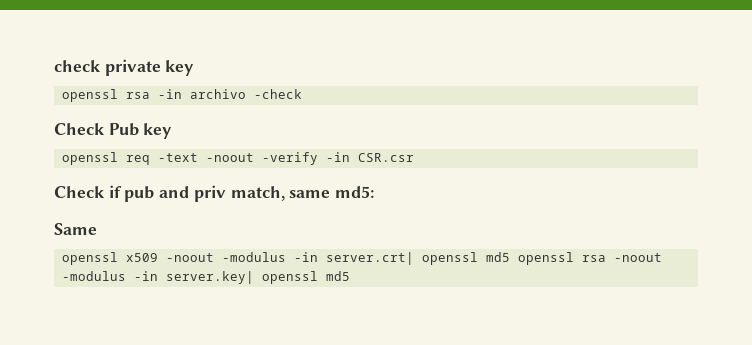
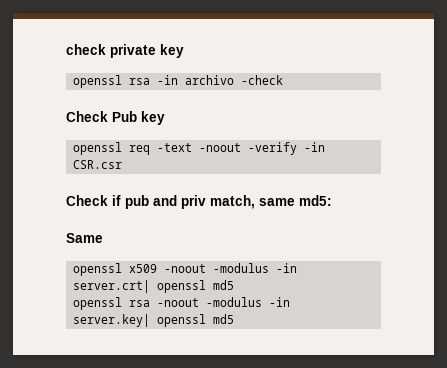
(511, 257) none -> (235, 285) //

